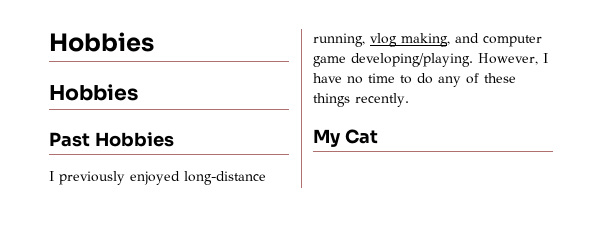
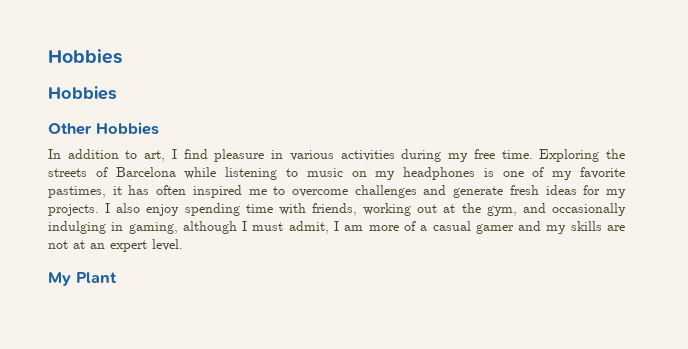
[49,132,174,147] [49,171,266,185] [313,33,542,47] [313,53,548,67] [313,73,516,87] [313,93,409,107] Past Hobbies // I previously enjoyed long-distance running, vlog making, and computer game developing/playing. However, I have no time to do any of these things recently. -> [48,122,159,135] [48,149,625,162] [48,167,625,180] [48,185,626,198] [48,203,627,216] [48,221,625,234] [48,239,183,252] Other Hobbies // In addition to art, I find pleasure in various activities during my free time. Exploring the streets of Barcelona while listening to music on my headphones is one of my favorite pastimes, it has often inspired me to overcome challenges and generate fresh ideas for my projects. I also enjoy spending time with friends, working out at the gym, and occasionally indulging in gaming, although I must admit, I am more of a casual gamer and my skills are not at an expert level.
[344,129,378,144] Cat -> [76,272,117,283] Plant

